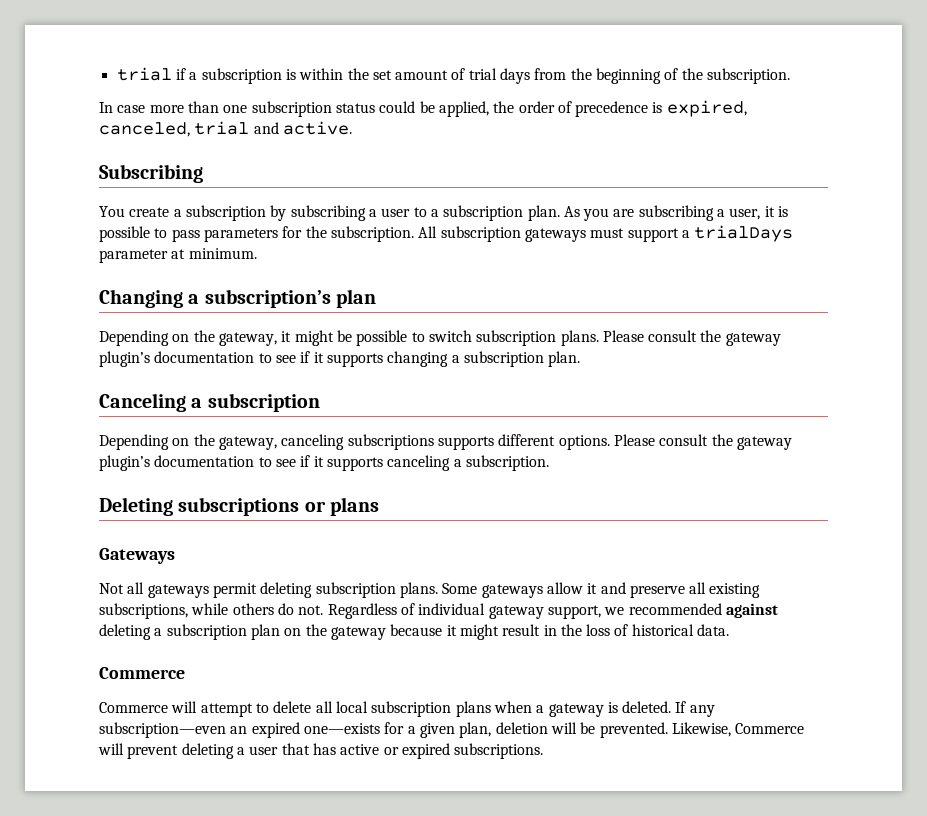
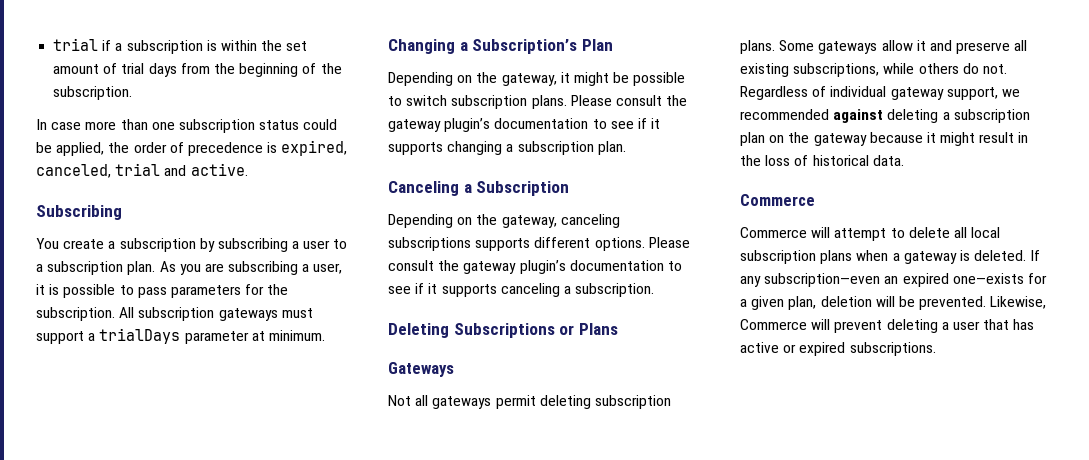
[204,289,377,308] subscription’s plan -> [472,39,613,54] Subscription’s Plan
[207,393,320,412] subscription -> [476,181,570,196] Subscription
[178,497,380,516] subscriptions or plans -> [453,323,618,338] Subscriptions or Plans

